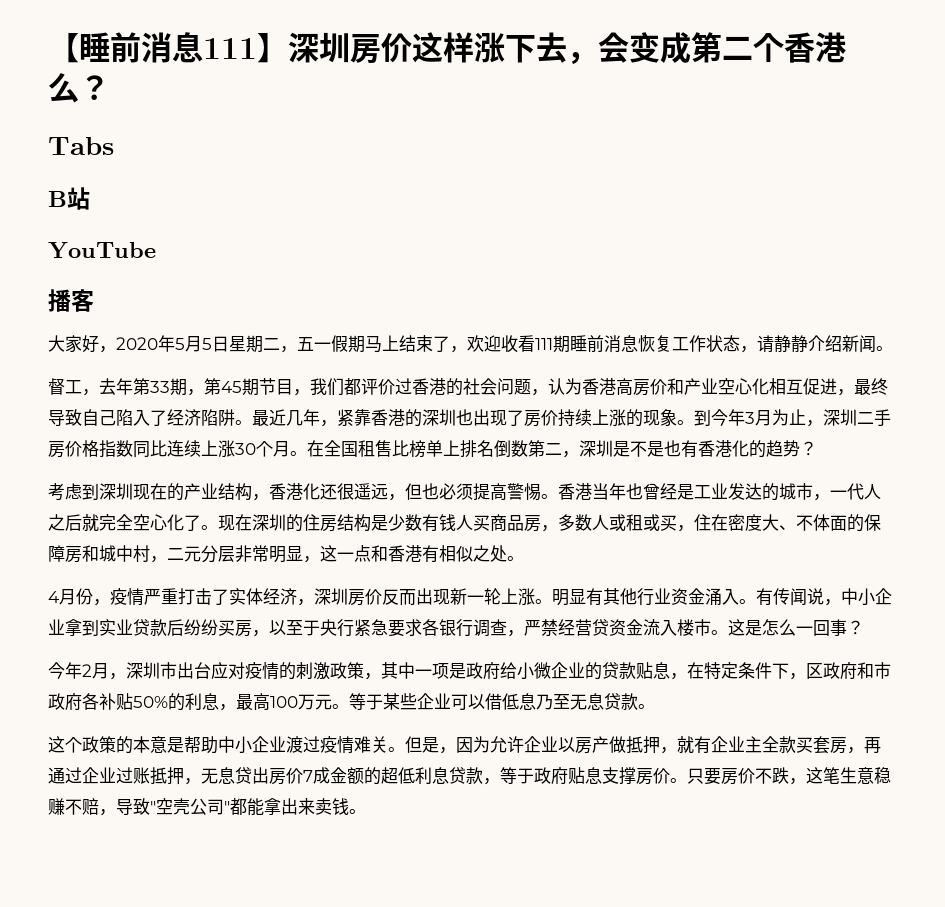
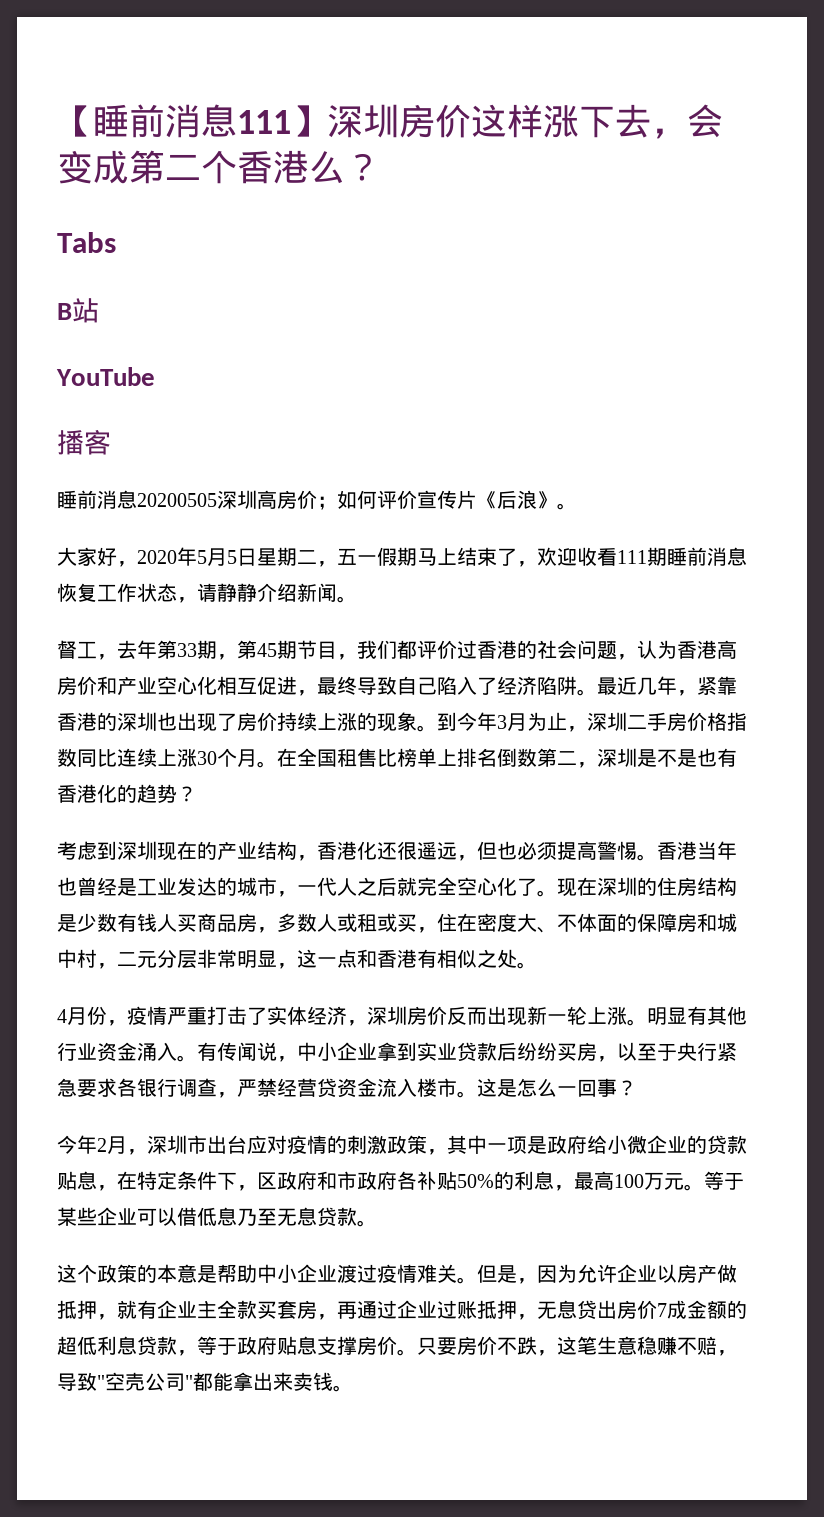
(94, 300) none -> [57,490,577,510] // 睡前消息20200505深圳高房价；如何评价宣传片《后浪》。

